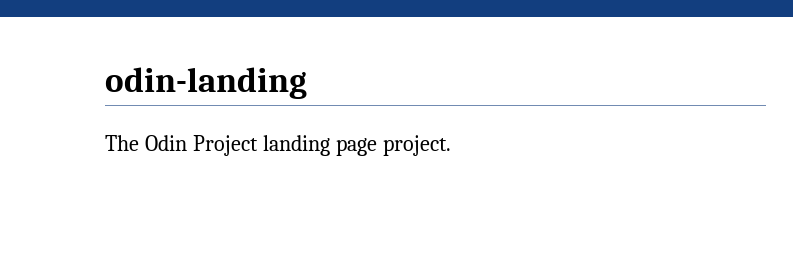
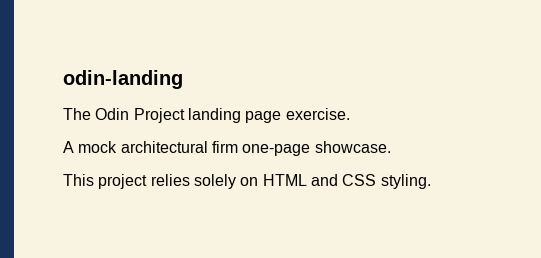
[382,135,451,156] project. -> [285,108,350,120] [63,141,391,156] [63,174,431,189] exercise. // A mock architectural firm one-page showcase. // This project relies solely on HTML and CSS styling.

